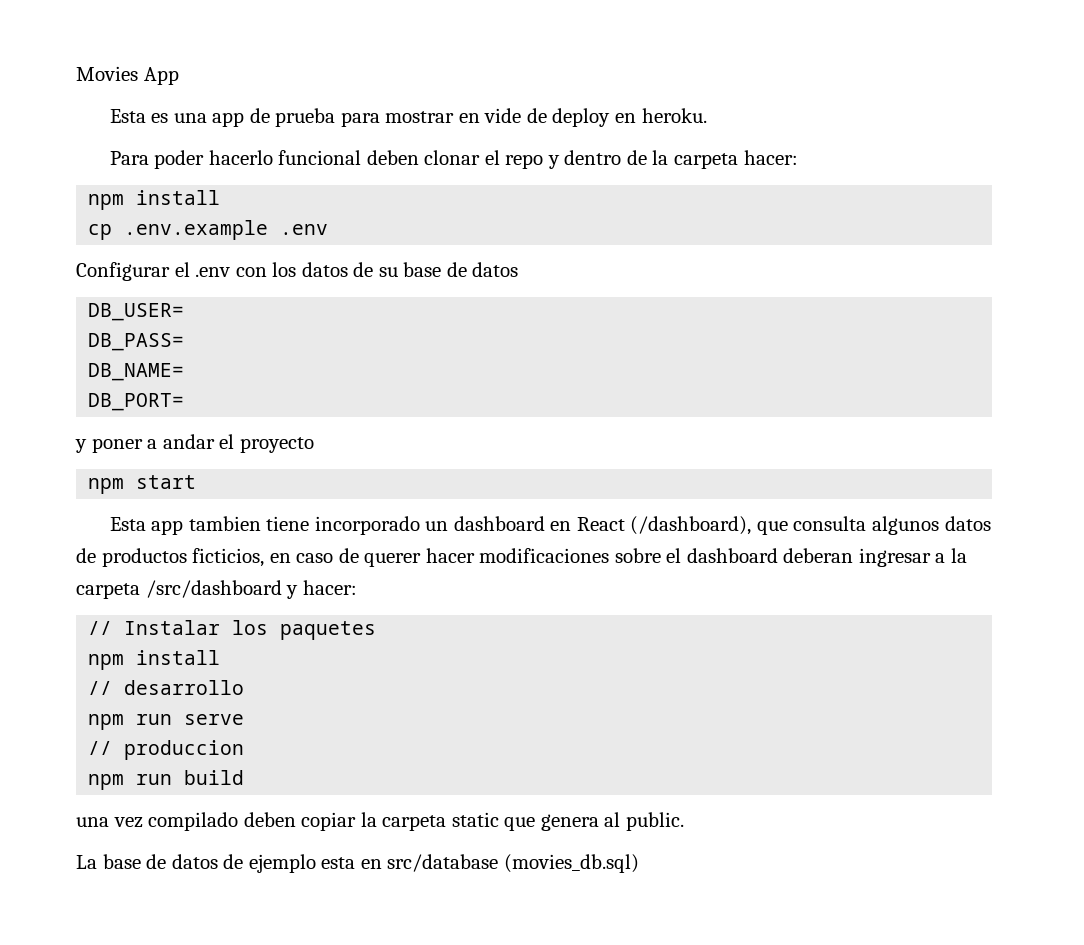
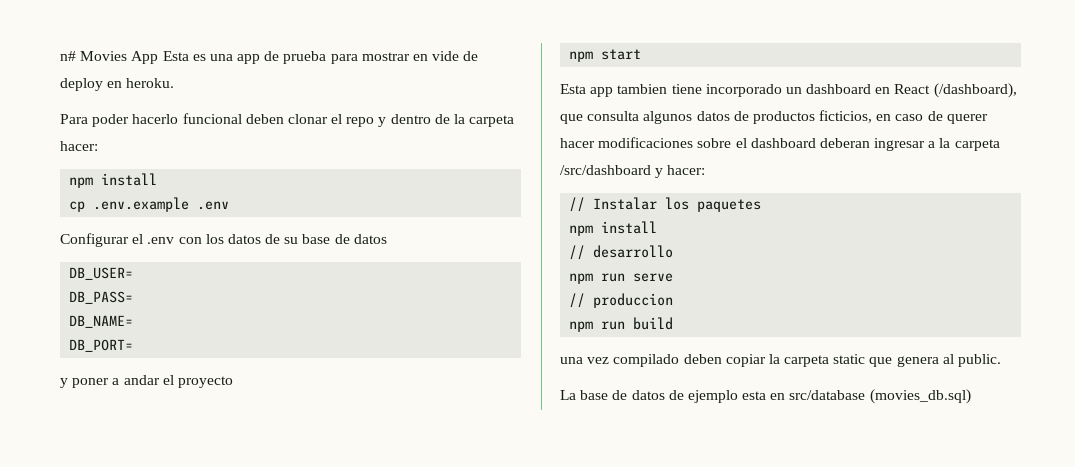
(76, 73) none -> [60,51,76,61] n#
(179, 76) // -> (159, 57) none

